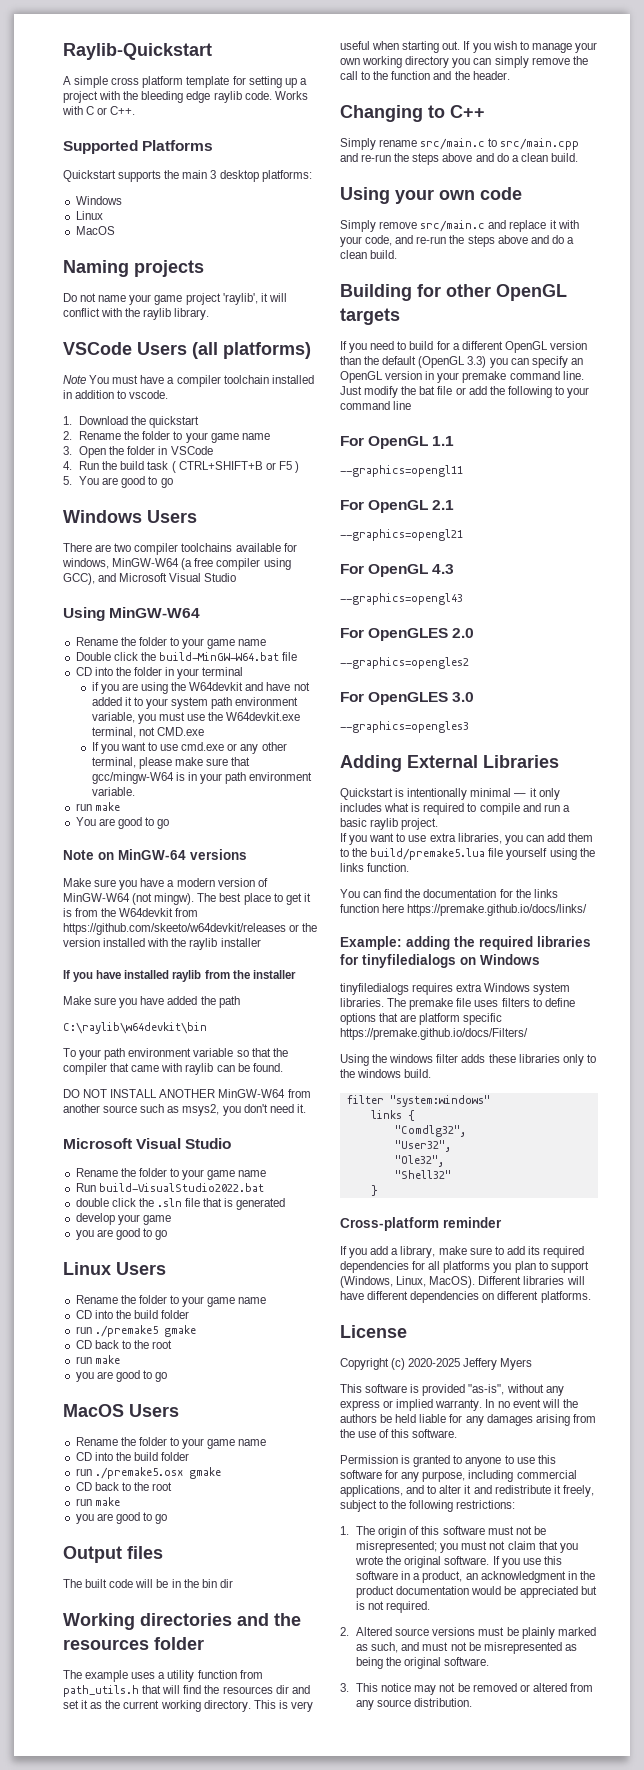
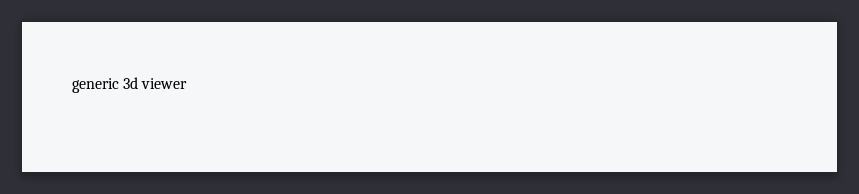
[63,43,212,60] [63,76,307,88] [63,91,308,103] [62,106,136,115] [63,140,214,154] [63,170,312,182] [75,196,122,205] [75,211,103,220] [75,226,115,235] [63,260,204,277] [63,293,287,305] [63,308,210,320] [63,342,311,359] [63,375,314,387] [63,390,169,399] [63,416,200,428] [63,431,270,443] [63,446,213,458] [63,461,299,473] [63,476,173,488] [63,510,197,523] [63,543,297,555] [62,558,291,570] [63,573,237,585] [63,607,201,621] [75,637,267,649] [75,652,298,661] [75,667,244,679] [91,682,310,694] [91,697,299,709] [91,712,301,724] [91,727,204,738] [91,742,287,754] [91,757,251,769] [91,772,313,784] [91,787,135,796] [75,802,120,811] [75,817,170,829] [63,849,247,860] [63,878,268,890] [63,893,311,905] [63,908,199,917] [63,923,318,935] [63,938,261,950] [63,970,296,982] [63,996,240,1008] [63,1022,207,1034] [63,1048,288,1060] [63,1063,283,1075] [63,1089,311,1098] [63,1104,306,1116] [63,1138,232,1149] [75,1168,267,1180] [75,1183,264,1192] [75,1198,286,1210] [75,1213,171,1225] [75,1228,168,1240] [63,1262,166,1275] [75,1295,267,1307] [75,1310,190,1319] [75,1325,196,1337] [75,1340,173,1349] [75,1355,120,1364] [75,1370,168,1382] [63,1404,179,1417] [75,1437,267,1449] [75,1452,190,1461] [75,1467,221,1479] [75,1482,173,1491] [75,1497,120,1506] [75,1512,168,1524] [63,1546,163,1563] [63,1579,233,1588] [63,1613,301,1630] [63,1637,204,1650] [63,1670,263,1682] [63,1685,310,1697] [63,1700,313,1712] [340,41,597,53] [340,56,588,68] [340,71,510,80] [340,105,485,122] [340,138,580,150] [340,153,578,165] [340,187,522,204] [340,220,579,232] [340,235,574,247] [340,250,398,259] [340,284,567,301] [340,308,400,325] [340,341,587,353] [340,356,583,368] [340,371,584,383] [340,386,590,398] [340,401,412,410] [340,436,455,449] [340,465,463,477] [340,500,455,513] [340,529,463,541] [340,564,455,577] [340,593,463,605] [340,628,475,641] [340,657,469,669] [340,692,475,705] [340,721,469,733] [340,755,559,772] [340,788,560,800] [340,803,570,815] [340,818,439,830] [340,833,594,845] [340,848,595,860] [340,863,410,872] [340,889,558,898] [340,904,588,916] [340,936,591,950] [340,954,540,968] [340,983,571,995] [340,998,575,1010] [340,1013,503,1025] [340,1028,528,1040] [340,1054,596,1066] [340,1069,432,1078] [346,1095,490,1107] [370,1110,415,1121] [394,1125,466,1137] [394,1140,451,1152] [394,1155,444,1167] [394,1170,451,1179] [370,1185,378,1196] [340,1217,502,1231] [340,1246,585,1258] [340,1261,589,1273] [340,1276,585,1288] [340,1291,591,1303] [340,1325,407,1338] [340,1358,533,1370] [340,1384,564,1396] [340,1399,578,1411] [340,1414,596,1426] [340,1429,458,1438] [340,1455,556,1467] [340,1470,577,1482] [340,1485,594,1497] [340,1500,516,1512] [340,1526,546,1538] [356,1541,578,1553] [355,1556,562,1568] [356,1571,595,1583] [356,1586,597,1598] [356,1601,431,1613] [340,1627,596,1639] [356,1642,577,1654] [356,1657,490,1669] [340,1683,593,1695] [356,1698,473,1710] Raylib-Quickstart // A simple cross platform template for setting up a project with the bleeding edge raylib code. Works with C or C++. // Supported Platforms // Quickstart supports the main 3 desktop platforms: // Windows // Linux // MacOS // Naming projects // Do not name your game project 'raylib', it will conflict with the raylib library. // VSCode Users (all platforms) // Note You must have a compiler toolchain installed in addition to vscode. // 1. Download the quickstart // 2. Rename the folder to your game name // 3. Open the folder in VSCode // 4. Run the build task ( CTRL+SHIFT+B or F5 ) // 5. You are good to go // Windows Users // There are two compiler toolchains available for windows, MinGW-W64 (a free compiler using GCC), and Microsoft Visual Studio // Using MinGW-W64 // Rename the folder to your game name // Double click the build-MinGW-W64.bat file // CD into the folder in your terminal // if you are using the W64devkit and have not added it to your system path environment variable, you must use the W64devkit.exe terminal, not CMD.exe // If you want to use cmd.exe or any other terminal, please make sure that gcc/mingw-W64 is in your path environment variable. // run make // You are good to go // Note on MinGW-64 versions // Make sure you have a modern version of MinGW-W64 (not mingw). The best place to get it is from the W64devkit from https://github.com/skeeto/w64devkit/releases or the version installed with the raylib installer // If you have installed raylib from the installer // Make sure you have added the path // C:\raylib\w64devkit\bin // To your path environment variable so that the compiler that came with raylib can be found. // DO NOT INSTALL ANOTHER MinGW-W64 from another source such as msys2, you don't need it. // Microsoft Visual Studio // Rename the folder to your game name // Run build-VisualStudio2022.bat // double click the .sln file that is generated // develop your game // you are good to go // Linux Users // Rename the folder to your game name // CD into the build folder // run ./premake5 gmake // CD back to the root // run make // you are good to go // MacOS Users // Rename the folder to your game name // CD into the build folder // run ./premake5.osx gmake // CD back to the root // run make // you are good to go // Output files // The built code will be in the bin dir // Working directories and the resources folder // The example uses a utility function from path_utils.h that will find the resources dir and set it as the current working directory. This is very useful when starting out. If you wish to manage your own working directory you can simply remove the call to the function and the header. // Changing to C++ // Simply rename src/main.c to src/main.cpp and re-run the steps above and do a clean build. // Using your own code // Simply remove src/main.c and replace it with your code, and re-run the steps above and do a clean build. // Building for other OpenGL targets // If you need to build for a different OpenGL version than the default (OpenGL 3.3) you can specify an OpenGL version in your premake command line. Just modify the bat file or add the following to your command line // For OpenGL 1.1 // --graphics=opengl11 // For OpenGL 2.1 // --graphics=opengl21 // For OpenGL 4.3 // --graphics=opengl43 // For OpenGLES 2.0 // --graphics=opengles2 // For OpenGLES 3.0 // --graphics=opengles3 // Adding External Libraries // Quickstart is intentionally minimal — it only includes what is required to compile and run a basic raylib project. // If you want to use extra libraries, you can add them to the build/premake5.lua file yourself using the links function. // You can find the documentation for the links function here https://premake.github.io/docs/links/ // Example: adding the required libraries for tinyfiledialogs on Windows // tinyfiledialogs requires extra Windows system libraries. The premake file uses filters to define options that are platform specific https://premake.github.io/docs/Filters/ // Using the windows filter adds these libraries only to the windows build. // filter "system:windows" // links { // "Comdlg32", // "User32", // "Ole32", // "Shell32" // } // Cross-platform reminder // If you add a library, make sure to add its required dependencies for all platforms you plan to support (Windows, Linux, MacOS). Different libraries will have different dependencies on different platforms. // License // Copyright (c) 2020-2025 Jeffery Myers // This software is provided "as-is", without any express or implied warranty. In no event will the authors be held liable for any damages arising from the use of this software. // Permission is granted to anyone to use this software for any purpose, including commercial applications, and to alter it and redistribute it freely, subject to the following restrictions: // 1. The origin of this software must not be misrepresented; you must not claim that you wrote the original software. If you use this software in a product, an acknowledgment in the product documentation would be appreciated but is not required. // 2. Altered source versions must be plainly marked as such, and must not be misrepresented as being the original software. // 3. This notice may not be removed or altered from any source distribution. -> [72,77,188,93] generic 3d viewer

